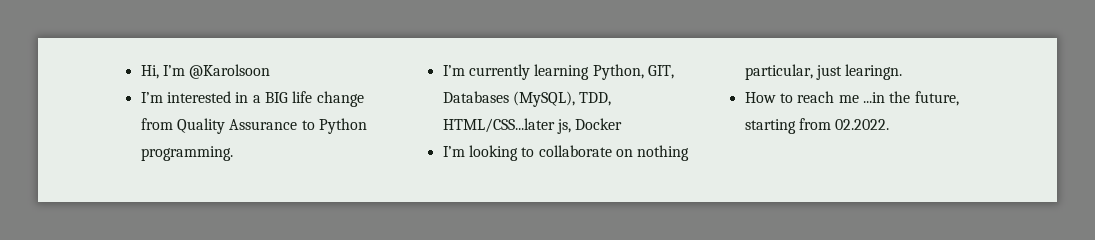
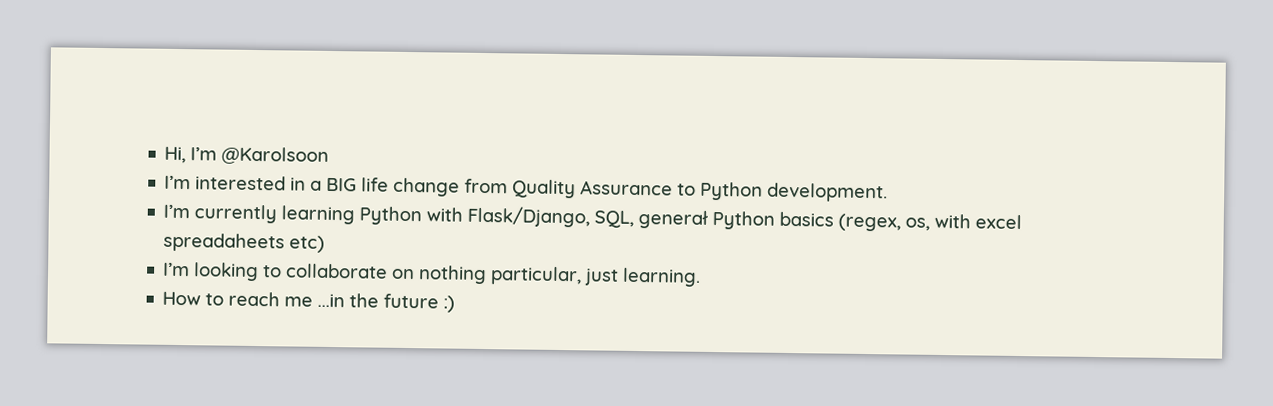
[140,146,233,161] programming. -> [767,182,889,203] development.
[592,64,674,80] [442,91,612,107] [442,118,623,134] Python, GIT, Databases (MySQL), TDD, HTML/CSS...later js, Docker -> [359,205,1023,232] [163,232,326,253] Python with Flask/Django, SQL, generał Python basics (regex, os, with excel spreadaheets etc)
[845,64,903,80] learingn. -> [622,267,702,287] learning.
[914,91,959,106] [744,118,890,134] future, starting from 02.2022. -> [383,293,456,313] future :)

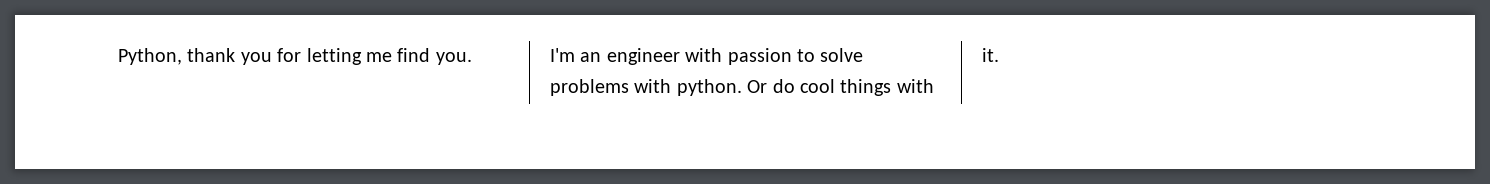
[164,146,330,165] [164,175,889,203] [163,204,1023,232] [163,232,326,253] [163,262,702,287] [162,291,456,313] Hi, I’m @Karolsoon // I’m interested in a BIG life change from Quality Assurance to Python development. // I’m currently learning Python with Flask/Django, SQL, generał Python basics (regex, os, with excel spreadaheets etc) // I’m looking to collaborate on nothing particular, just learning. // How to reach me ...in the future :) -> [118,48,472,65] [550,48,864,65] [550,79,934,96] [982,48,999,62] Python, thank you for letting me find you. // I'm an engineer with passion to solve problems with python. Or do cool things with it.

